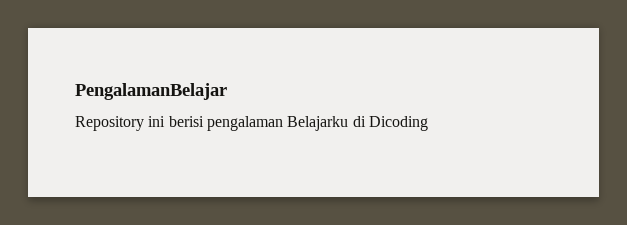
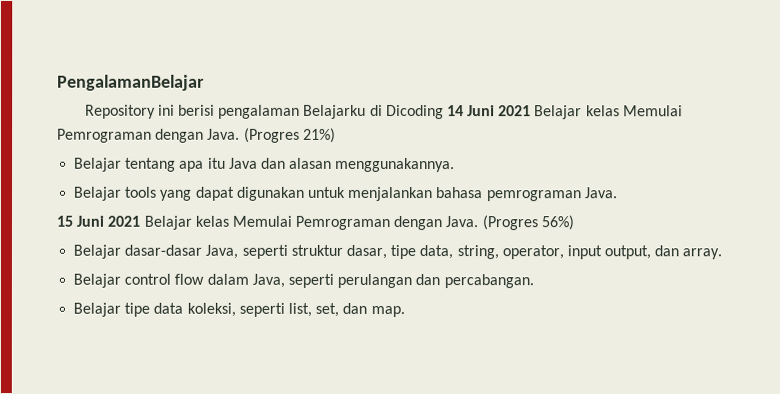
(428, 123) none -> [446,105,683,120] [57,127,336,143] [74,157,456,173] [73,186,618,202] [56,215,574,231] [73,244,723,260] [73,273,534,289] [73,302,405,318] 14 Juni 2021 Belajar kelas Memulai Pemrograman dengan Java. (Progres 21%) // Belajar tentang apa itu Java dan alasan menggunakannya. // Belajar tools yang dapat digunakan untuk menjalankan bahasa pemrograman Java. // 15 Juni 2021 Belajar kelas Memulai Pemrograman dengan Java. (Progres 56%) // Belajar dasar-dasar Java, seperti struktur dasar, tipe data, string, operator, input output, dan array. // Belajar control flow dalam Java, seperti perulangan dan percabangan. // Belajar tipe data koleksi, seperti list, set, dan map.

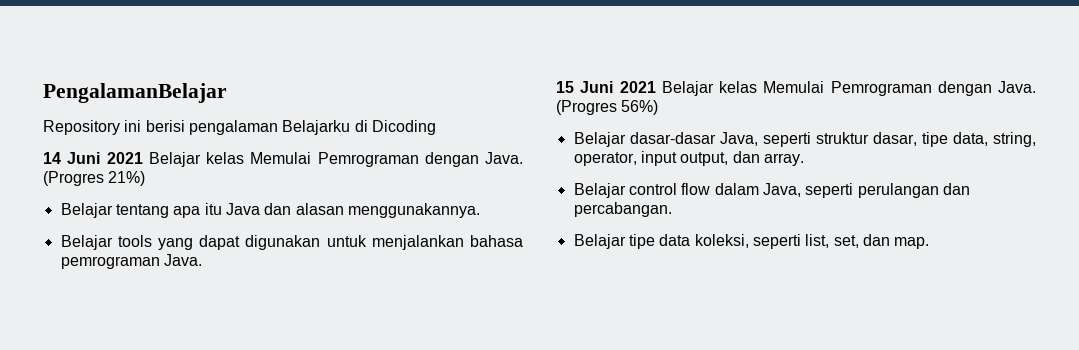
(444, 112) none -> (436, 127) //

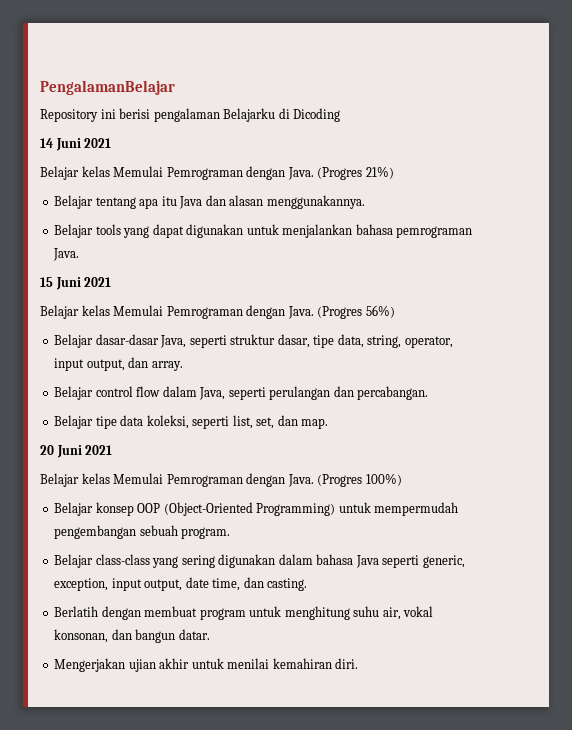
(143, 158) none -> (112, 143) //
(656, 87) none -> (112, 282) //
(930, 243) none -> [40,445,113,458] [40,473,402,487] [54,502,459,516] [54,525,231,539] [54,554,465,568] [54,577,308,591] [54,606,434,620] [54,629,210,643] [54,658,359,672] // 20 Juni 2021 // Belajar kelas Memulai Pemrograman dengan Java. (Progres 100%) // Belajar konsep OOP (Object-Oriented Programming) untuk mempermudah pengembangan sebuah program. // Belajar class-class yang sering digunakan dalam bahasa Java seperti generic, exception, input output, date time, dan casting. // Berlatih dengan membuat program untuk menghitung suhu air, vokal konsonan, dan bangun datar. // Mengerjakan ujian akhir untuk menilai kemahiran diri.

